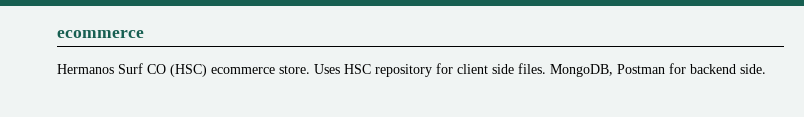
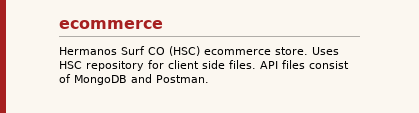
[550,63,766,77] MongoDB, Postman for backend side. -> [260,60,349,69] [59,74,209,85] API files consist of MongoDB and Postman.

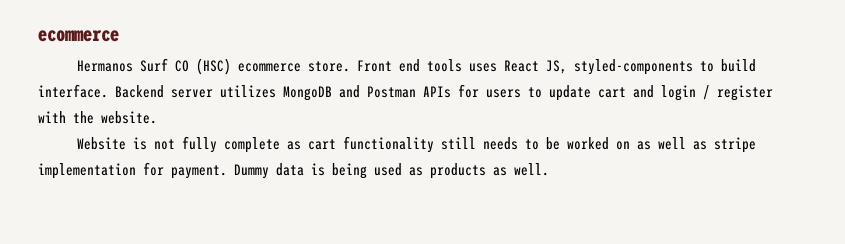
[312,47,339,55] [59,60,349,71] [59,74,209,85] Uses HSC repository for client side files. API files consist of MongoDB and Postman. -> [356,59,756,75] [38,84,773,101] [38,111,157,124] [76,136,756,153] [38,162,549,179] Front end tools uses React JS, styled-components to build interface. Backend server utilizes MongoDB and Postman APIs for users to update cart and login / register with the website. // Website is not fully complete as cart functionality still needs to be worked on as well as stripe implementation for payment. Dummy data is being used as products as well.

